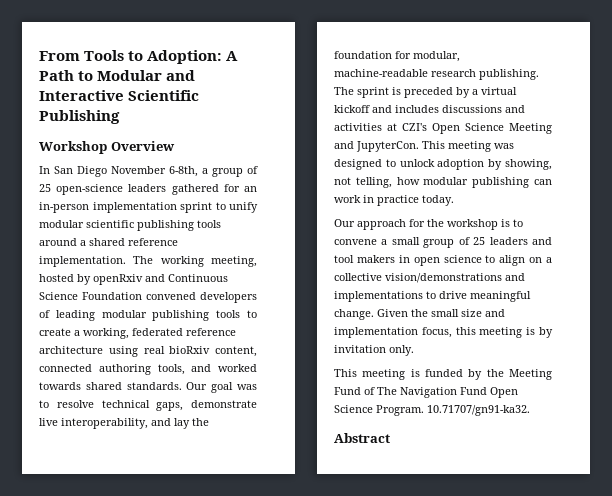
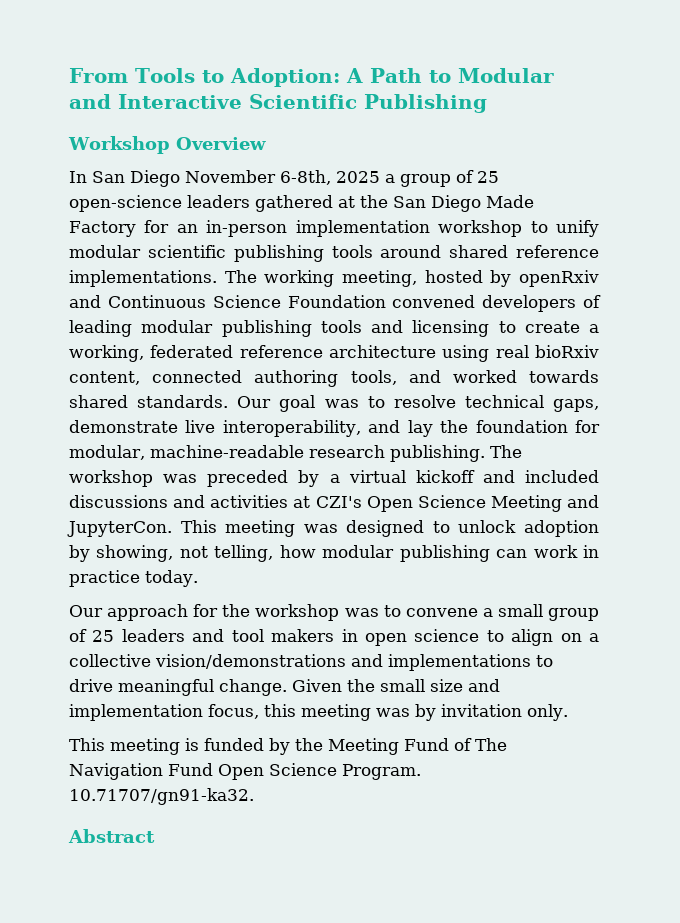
(198, 171) none -> [336,171,380,183] 2025
(219, 189) none -> [338,195,534,212] [69,221,136,237] at the San Diego Made Factory
[180,202,212,213] sprint -> [438,220,523,237] workshop
[80,240,86,246] a -> (442, 251) none
[39,256,126,267] implementation. -> [69,270,217,287] implementations.
(241, 314) none -> [371,320,490,337] and licensing
[357,87,401,98] sprint is -> [69,470,198,487] workshop was
[395,105,439,113] includes -> [525,470,599,483] included
[501,219,510,227] is -> [344,608,379,617] was
[526,327,536,335] is -> [376,708,410,717] was

